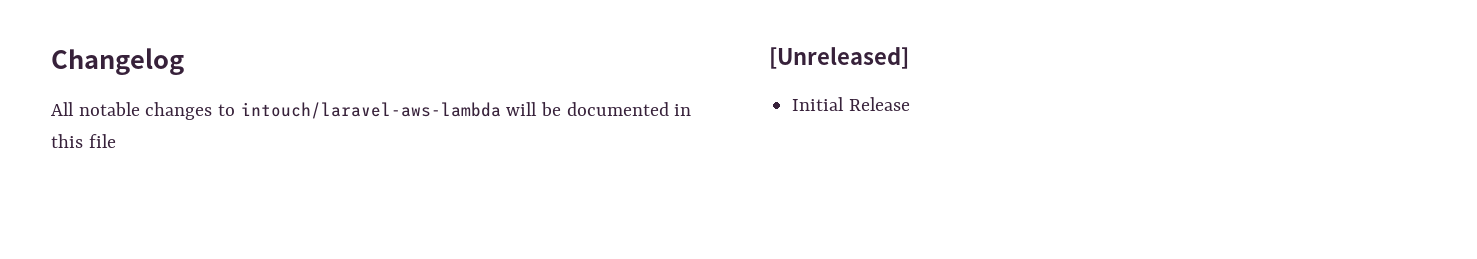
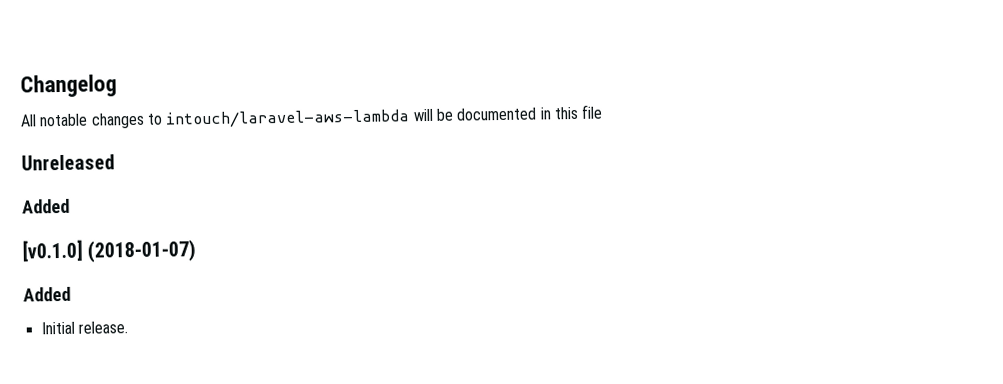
[769,47,909,69] [Unreleased] -> [21,154,115,171] [22,198,70,214] [22,239,197,263] [23,286,71,302] Unreleased // Added // [v0.1.0] (2018-01-07) // Added
[848,97,910,111] Release -> [77,321,128,334] release.

